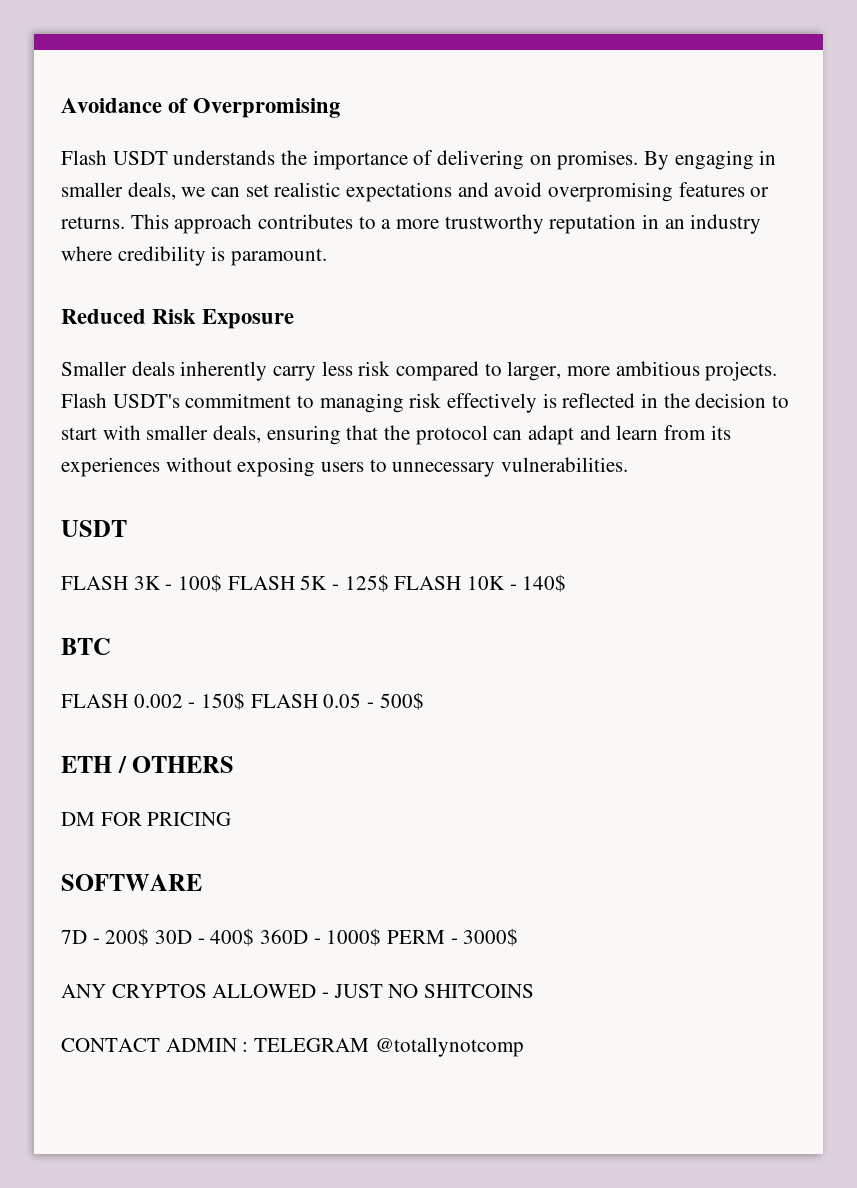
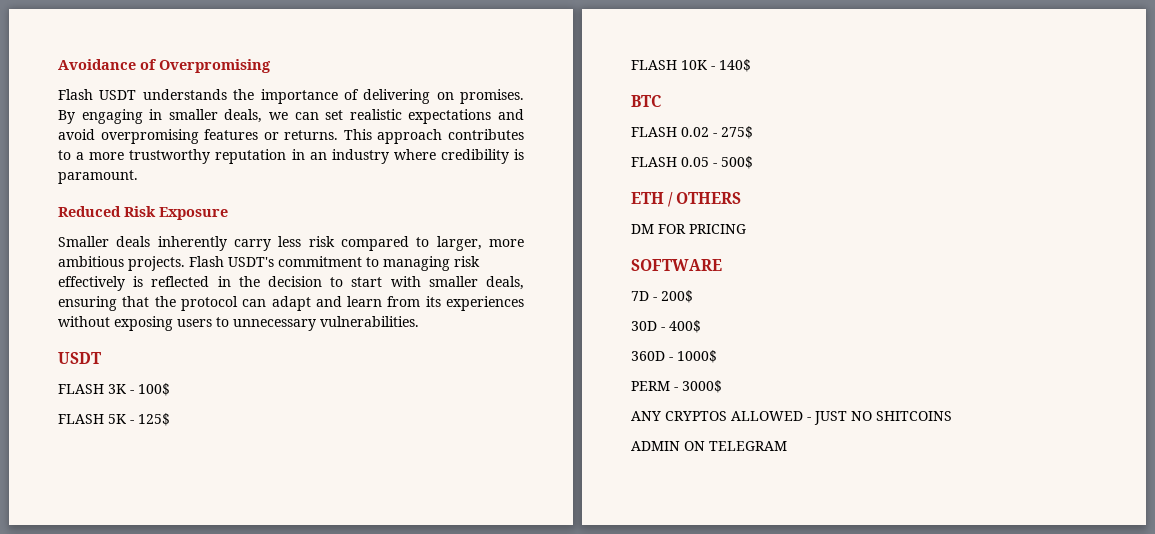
(223, 583) none -> (170, 389) //
(389, 583) none -> (170, 419) //
[133,692,246,710] 0.002 - 150$ -> [681,126,753,139] 0.02 - 275$ //
(150, 937) none -> (693, 296) //
(255, 937) none -> (701, 326) //
(382, 937) none -> (717, 356) //
[61,1037,524,1057] CONTACT ADMIN : TELEGRAM @totallynotcomp -> [631,441,787,451] ADMIN ON TELEGRAM

